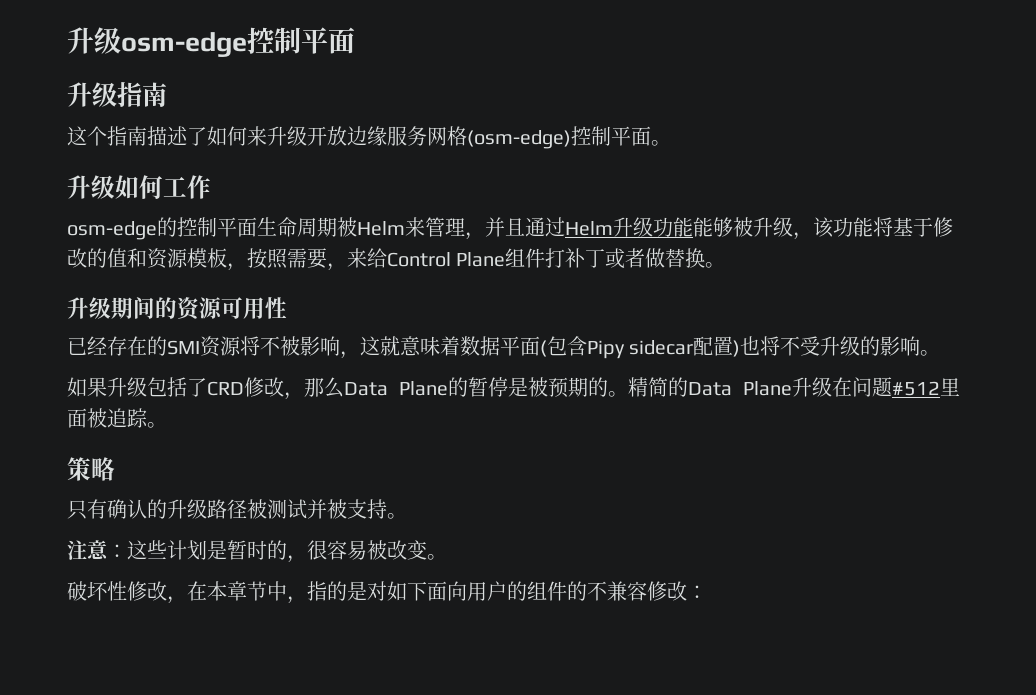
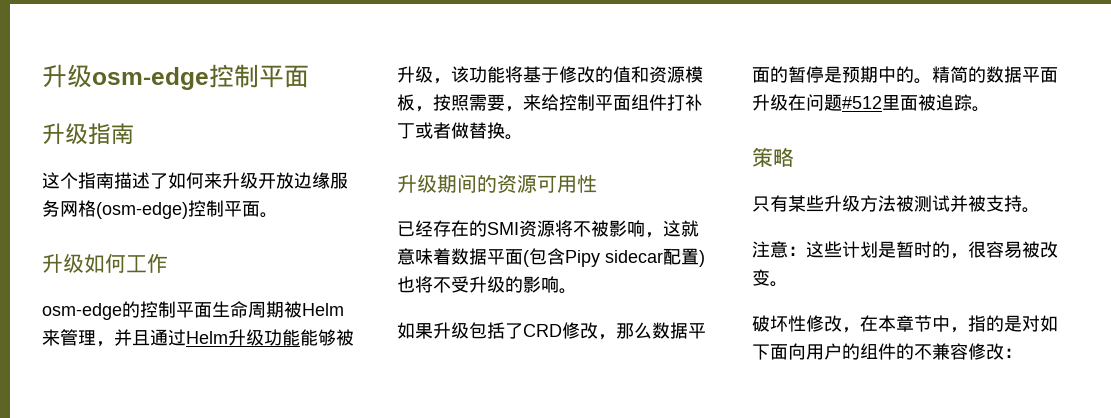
[387,252,506,267] Control Plane -> [559,94,631,111] 控制平面
[344,381,448,396] Data Plane -> [652,322,706,339] [752,67,770,83] 数据平面
[528,377,588,398] 被预期 -> [842,66,896,83] 预期中
[688,381,792,396] Data Plane -> [986,66,1058,83] 数据平面
[107,499,247,519] 确认的升级路径 -> [788,195,896,212] 某些升级方法

